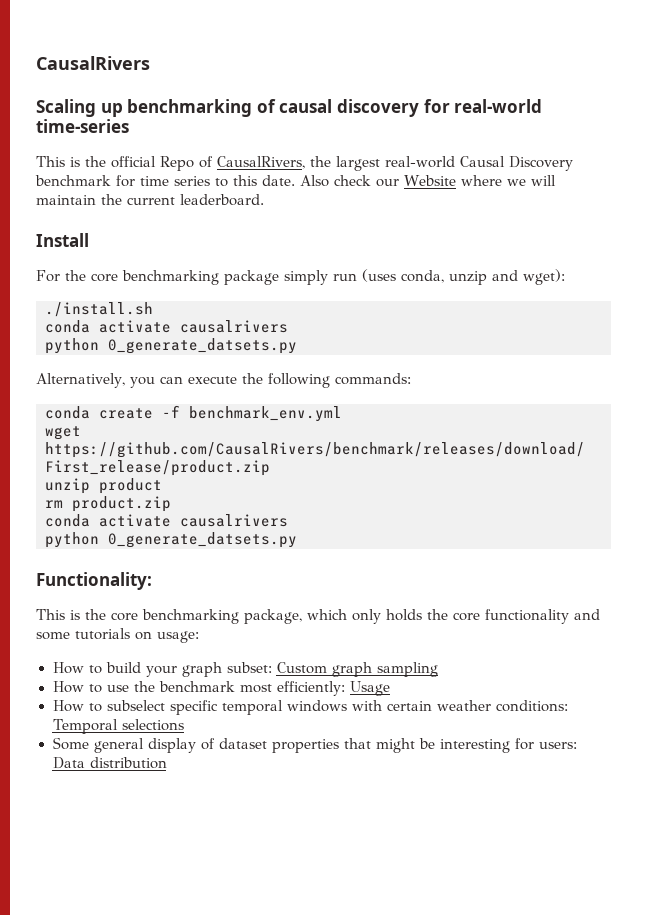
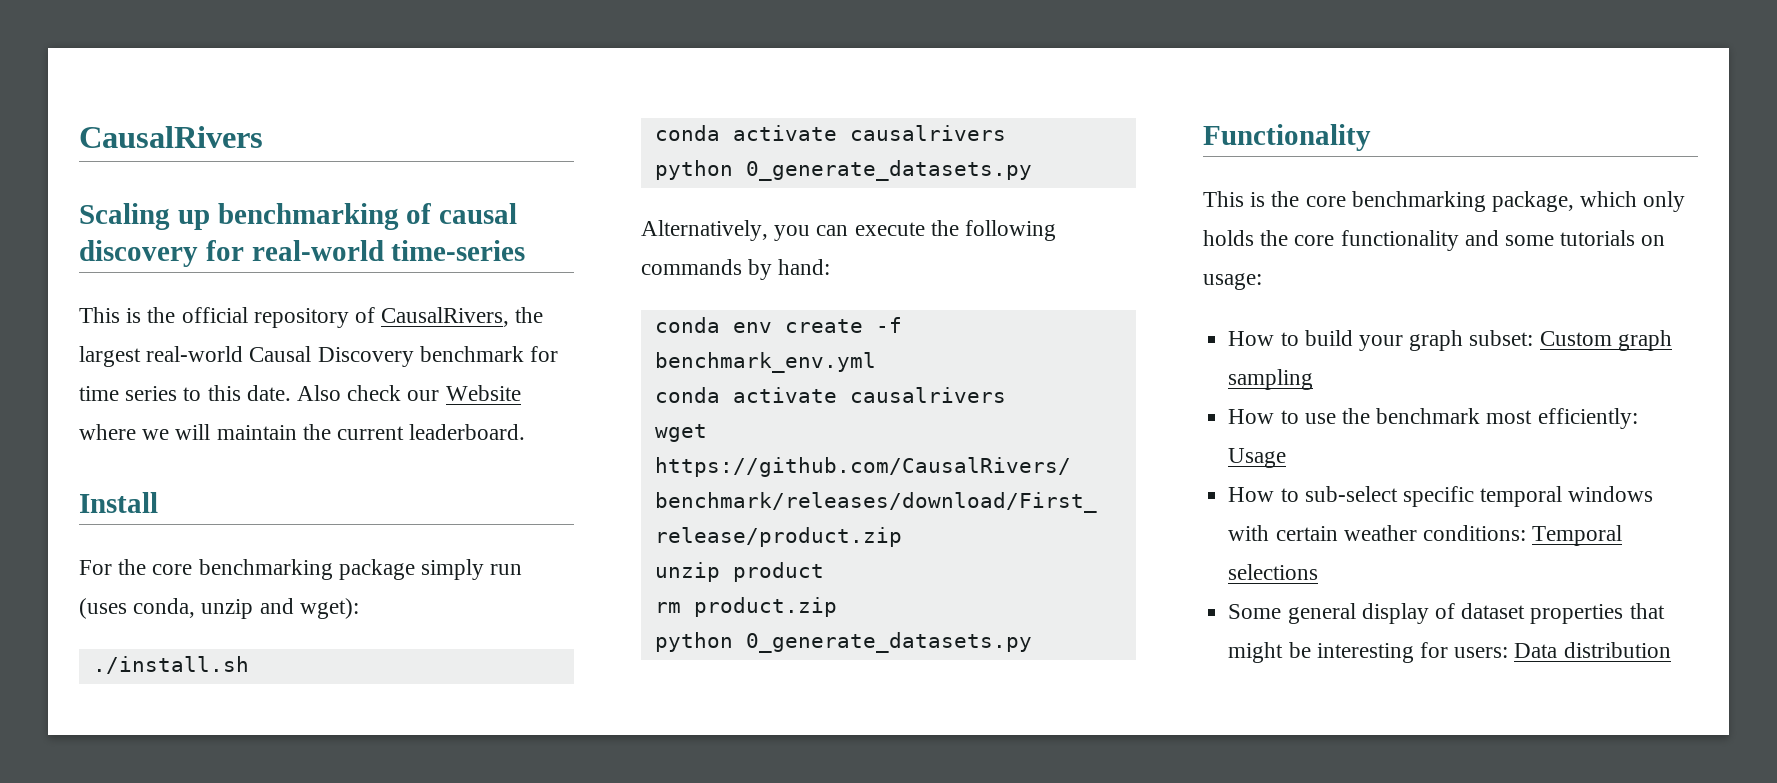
[160,156,194,171] Repo -> [253,308,349,328] repository
[108,338,297,354] 0_generate_datsets.py -> [745,160,1032,181] 0_generate_datasets.py
[334,373,411,385] [45,406,90,419] commands: // conda -> [641,259,831,280] [654,317,772,333] commands by hand: // conda env
(342, 414) none -> [654,387,1006,403] // conda activate causalrivers
[45,514,288,527] [45,532,297,548] [36,572,152,590] conda activate causalrivers // python 0_generate_datsets.py // Functionality: -> [654,632,1032,653] [1203,124,1371,151] python 0_generate_datasets.py // Functionality
[106,700,165,711] subselect -> [1304,486,1398,502] sub-select

